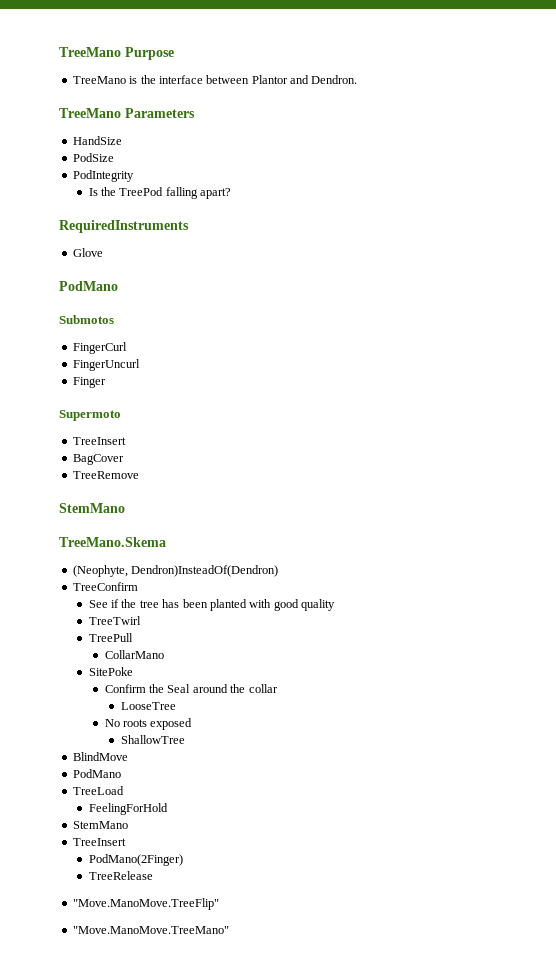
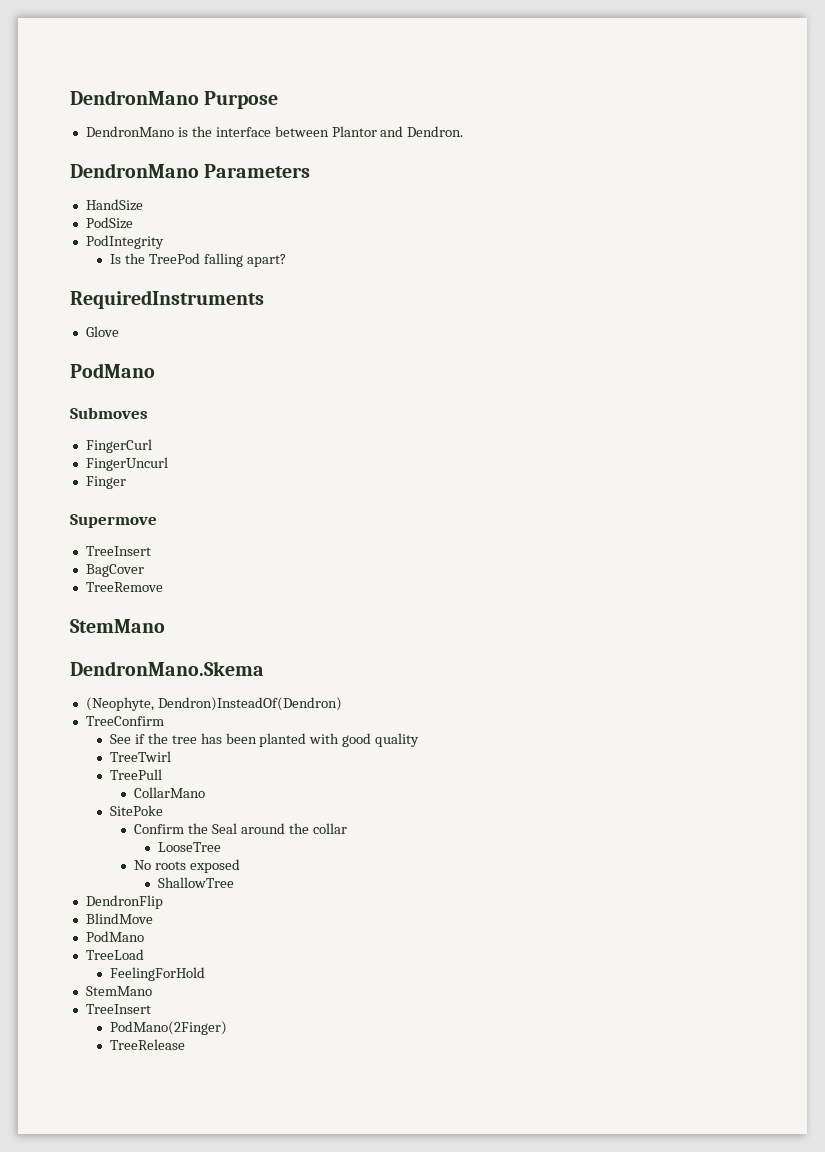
[59,47,121,57] TreeMano -> [70,90,199,105] DendronMano
[72,76,126,84] TreeMano -> [85,126,174,137] DendronMano
[59,108,121,118] TreeMano -> [70,163,199,178] DendronMano
[59,315,114,324] Submotos -> [70,407,148,419] Submoves
[59,410,121,421] Supermoto -> [70,514,157,528] Supermove
[59,537,166,547] TreeMano.Skema -> [70,661,264,676] DendronMano.Skema
(185, 739) none -> [85,895,163,909] // DendronFlip
[72,898,219,910] [72,926,229,934] // "Move.ManoMove.TreeFlip" // "Move.ManoMove.TreeMano" -> (185, 1044) none

